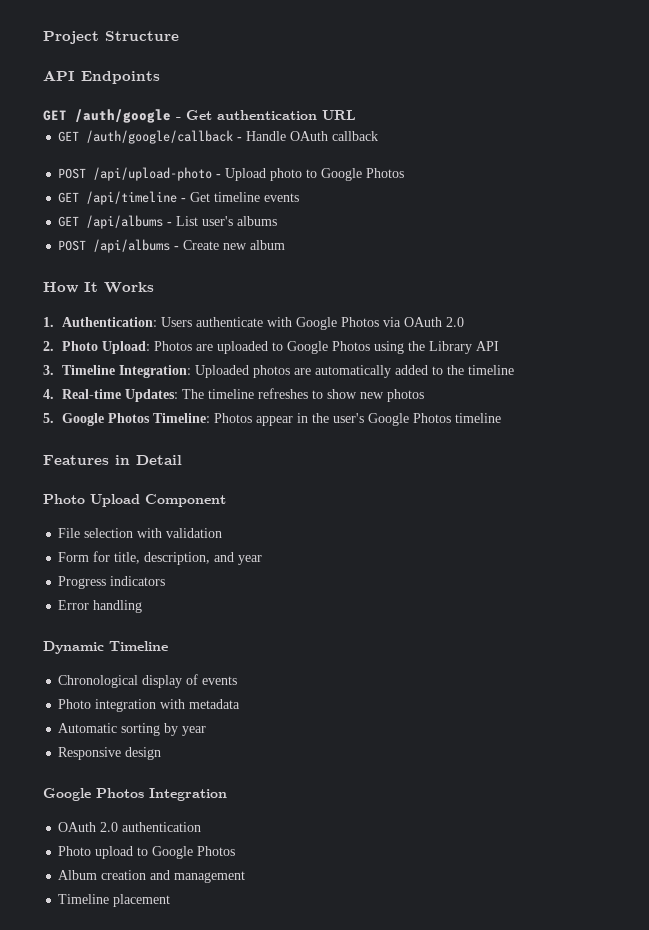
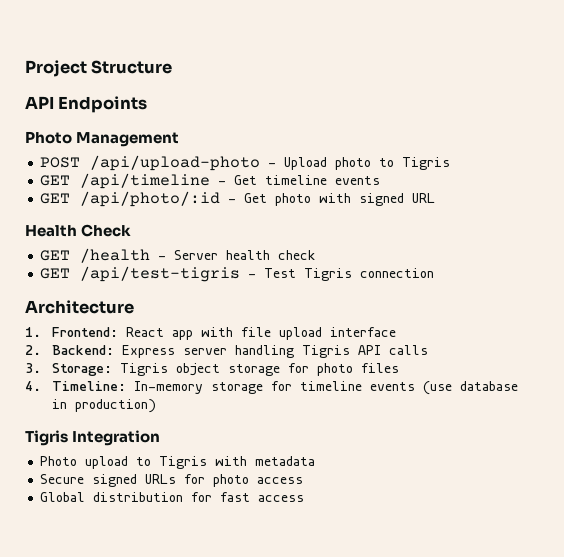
[43,109,356,123] [58,130,379,144] GET /auth/google - Get authentication URL // GET /auth/google/callback - Handle OAuth callback -> [25,131,180,147] Photo Management
[321,168,405,181] Google Photos -> [402,157,451,170] Tigris
[86,215,278,229] [58,239,286,253] [43,282,154,293] [43,317,465,330] [43,341,500,354] /api/albums - List user's albums // POST /api/albums - Create new album // How It Works // 1. Authentication: Users authenticate with Google Photos via OAuth 2.0 // 2. Photo Upload: Photos are uploaded to Google Photos using the Library API -> [80,191,436,207] [25,224,132,237] [40,248,316,263] [40,266,435,282] [25,300,134,314] [25,327,397,340] [25,345,429,358] /api/photo/:id - Get photo with signed URL // Health Check // GET /health - Server health check // GET /api/test-tigris - Test Tigris connection // Architecture // 1. Frontend: React app with file upload interface // 2. Backend: Express server handling Tigris API calls
[62,365,515,378] [43,388,425,402] [43,413,502,426] [43,455,182,465] [43,494,226,507] [58,528,223,538] [58,551,263,565] [58,576,166,589] [58,600,143,613] [43,641,168,654] [58,674,238,688] [58,699,241,712] [58,723,207,736] [58,747,162,760] [43,788,227,801] [58,822,202,832] [58,846,236,859] [58,870,246,883] [58,894,171,907] Timeline Integration: Uploaded photos are automatically added to the timeline // 4. Real-time Updates: The timeline refreshes to show new photos // 5. Google Photos Timeline: Photos appear in the user's Google Photos timeline // Features in Detail // Photo Upload Component // File selection with validation // Form for title, description, and year // Progress indicators // Error handling // Dynamic Timeline // Chronological display of events // Photo integration with metadata // Automatic sorting by year // Responsive design // Google Photos Integration // OAuth 2.0 authentication // Photo upload to Google Photos // Album creation and management // Timeline placement -> [52,363,400,376] [25,381,519,395] [52,399,157,413] [25,430,161,446] [40,456,316,469] [40,474,304,487] [40,492,305,502] Storage: Tigris object storage for photo files // 4. Timeline: In-memory storage for timeline events (use database in production) // Tigris Integration // Photo upload to Tigris with metadata // Secure signed URLs for photo access // Global distribution for fast access

